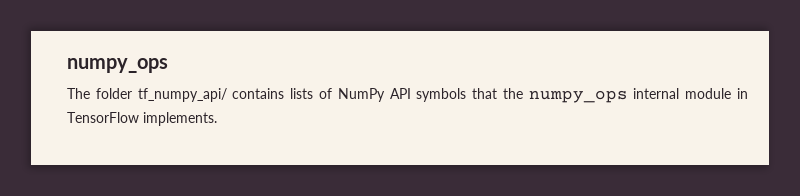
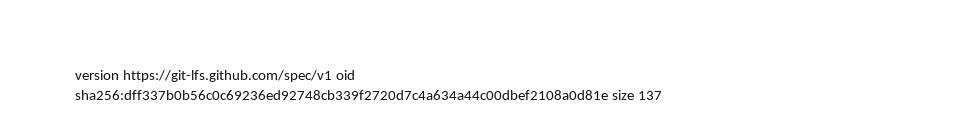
[67,58,168,73] [67,88,749,103] [67,112,217,126] numpy_ops // The folder tf_numpy_api/ contains lists of NumPy API symbols that the numpy_ops internal module in TensorFlow implements. -> [75,70,355,82] [75,90,662,100] version https://git-lfs.github.com/spec/v1 oid sha256:dff337b0b56c0c69236ed92748cb339f2720d7c4a634a44c00dbef2108a0d81e size 137

